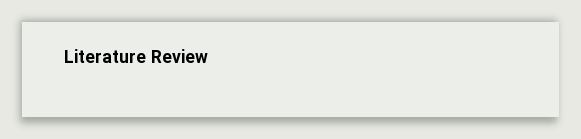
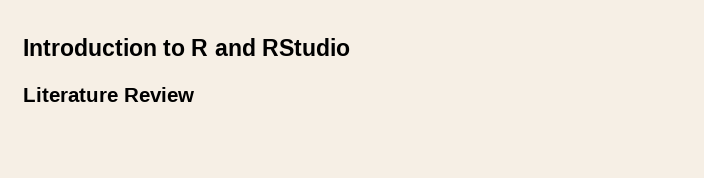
(64, 56) none -> [23,38,350,56] Introduction to R and RStudio //

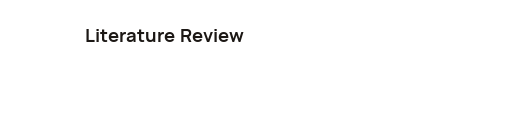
[23,38,350,56] Introduction to R and RStudio // -> (85, 35) none

